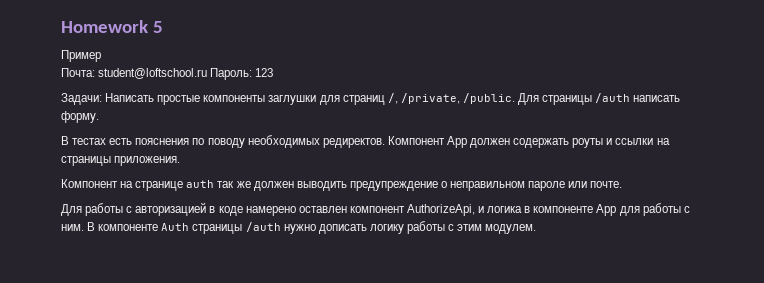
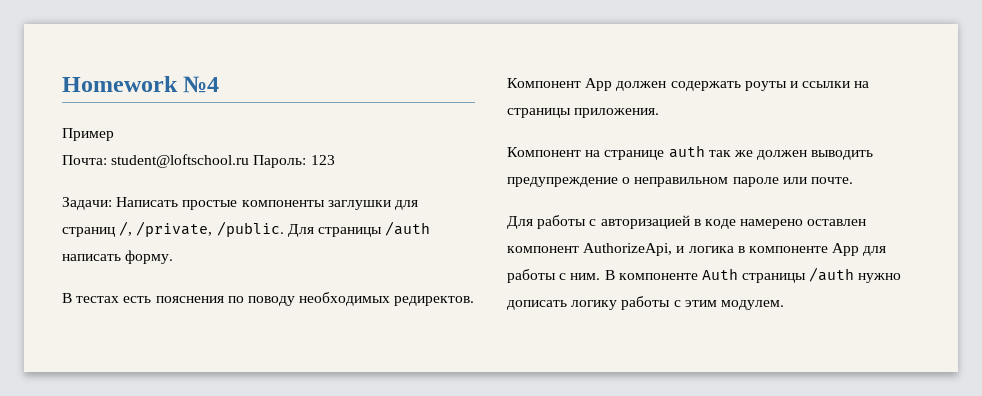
[153,21,164,33] 5 -> [183,76,220,93] №4

